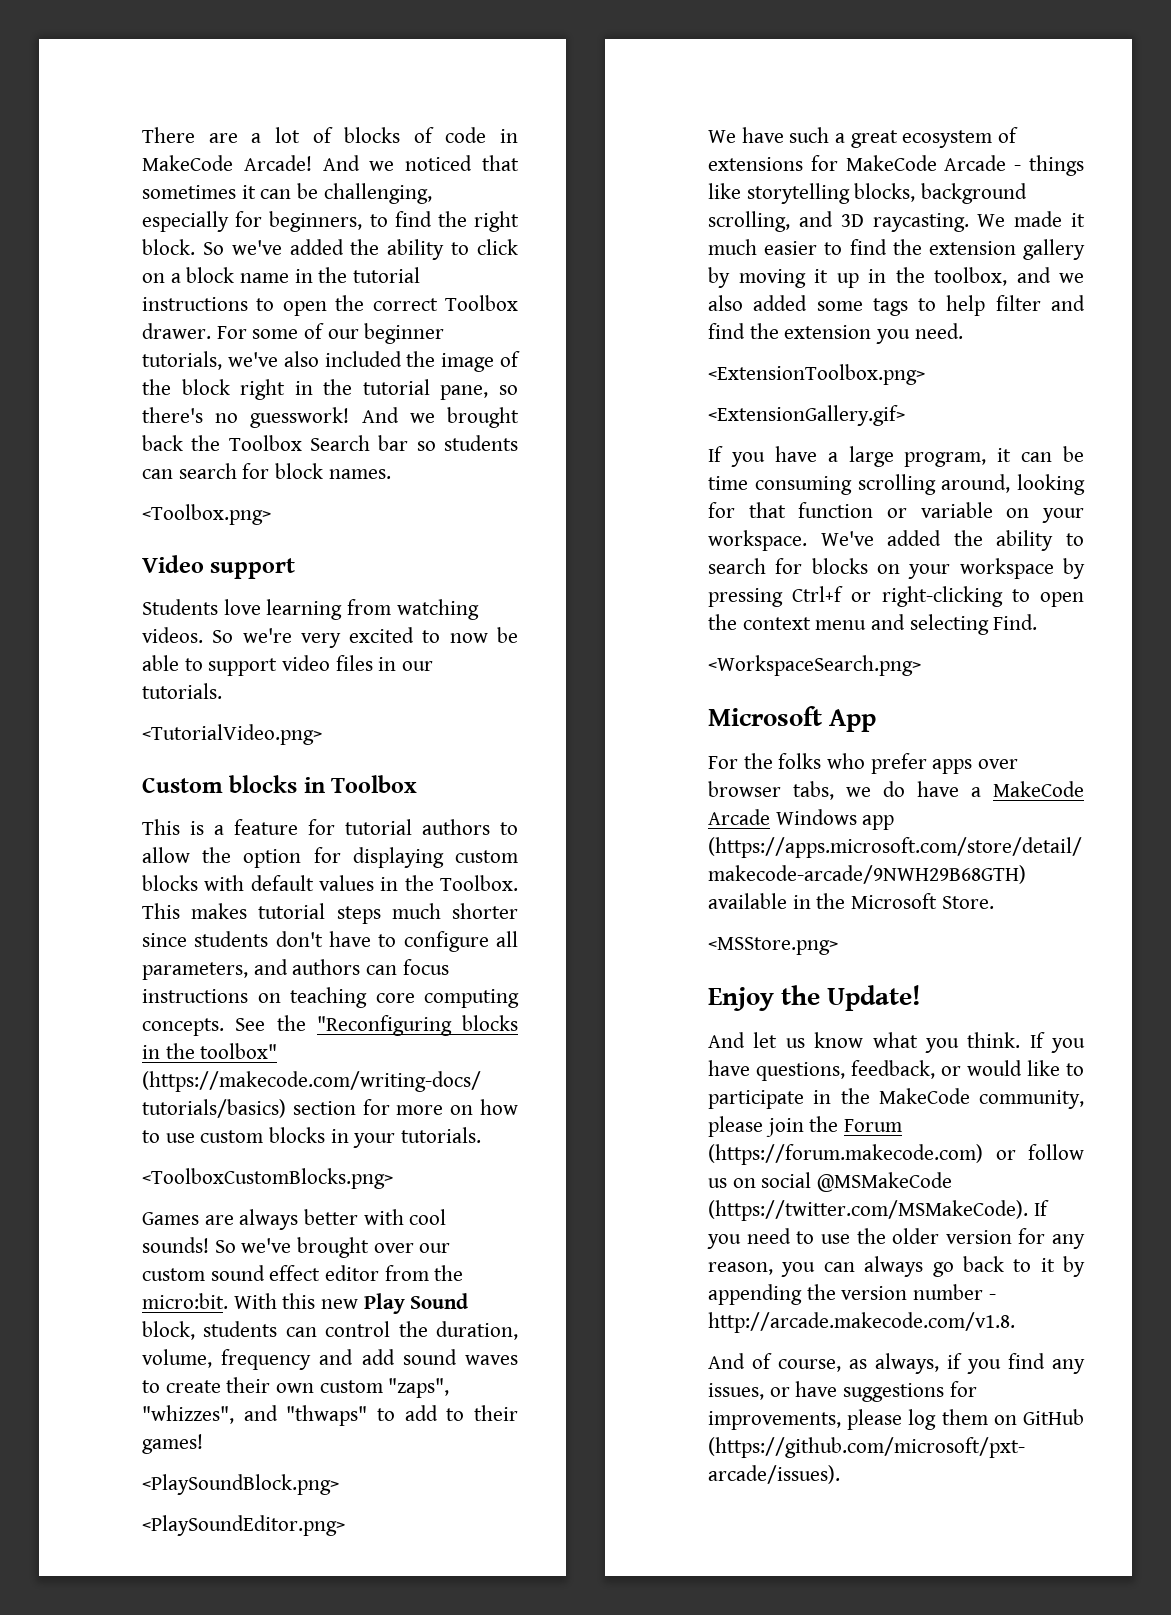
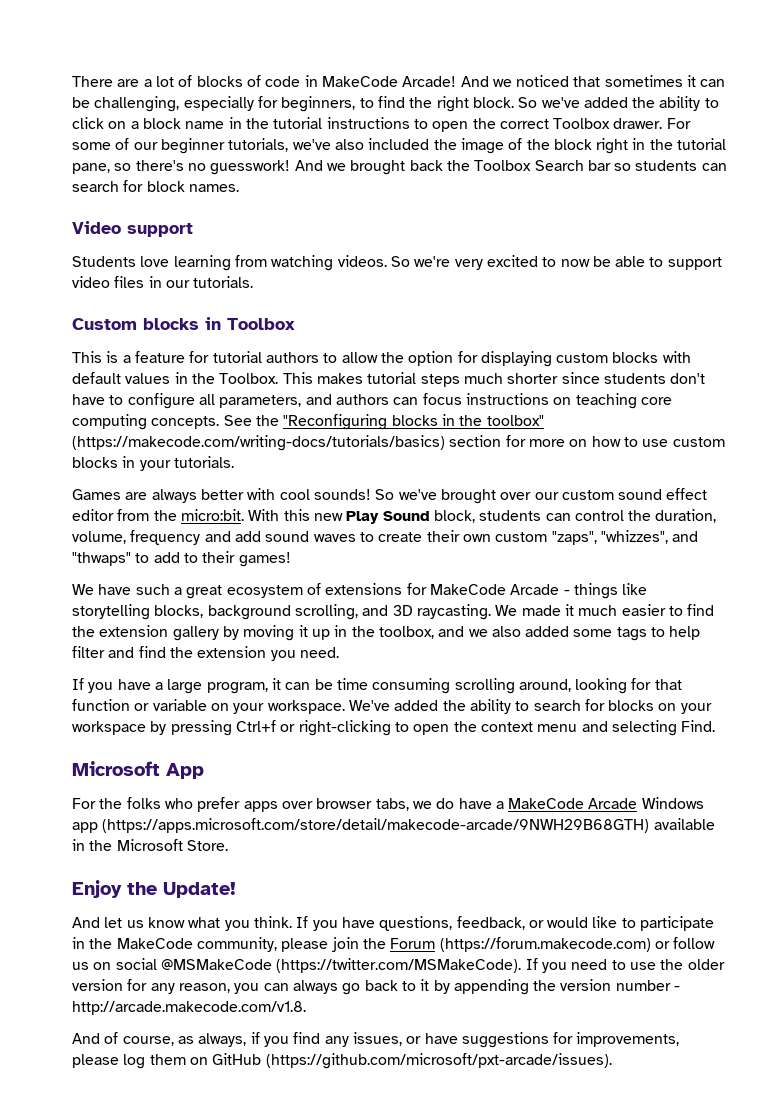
[142,504,271,525] // <Toolbox.png> -> (239, 188) none
[142,724,322,745] // <TutorialVideo.png> -> (254, 282) none
[142,1168,393,1189] // <ToolboxCustomBlocks.png> -> (234, 462) none
[142,1474,339,1495] [142,1515,345,1536] // <PlaySoundBlock.png> // <PlaySoundEditor.png> -> (291, 559) none
[708,364,925,385] [708,405,905,426] // <ExtensionToolbox.png> // <ExtensionGallery.gif> -> (339, 652) none
[708,655,921,676] // <WorkspaceSearch.png> -> (716, 726) none
[708,937,838,955] // <MSStore.png> -> (228, 845) none

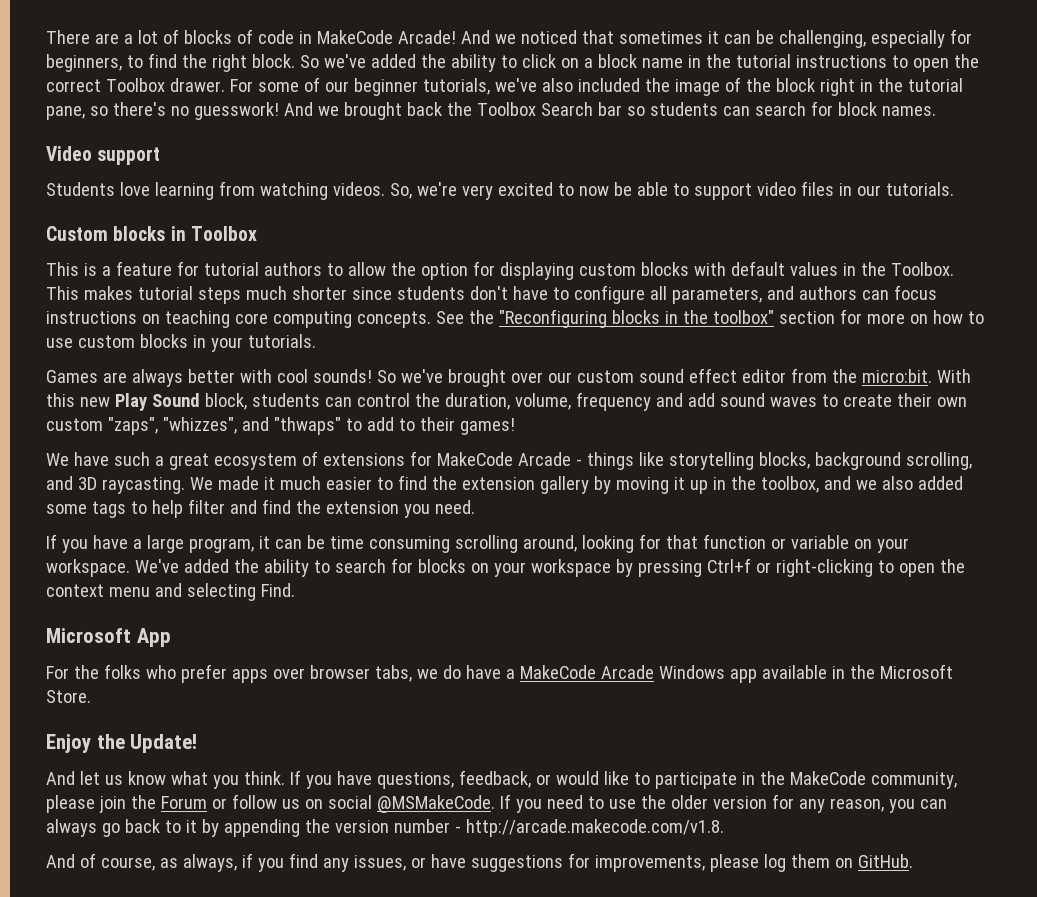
[390,256,410,267] So -> [389,183,412,199] So,
[72,435,445,451] (https://makecode.com/writing-docs/tutorials/basics) -> (774, 317) none
[102,818,650,833] (https://apps.microsoft.com/store/detail/makecode-arcade/9NWH29B68GTH) -> (757, 676) none
[439,937,651,952] (https://forum.makecode.com) -> (207, 802) none
[160,958,522,973] @MSMakeCode (https://twitter.com/MSMakeCode). -> [376,795,495,813] @MSMakeCode.
[212,1053,612,1069] GitHub (https://github.com/microsoft/pxt-arcade/issues). -> [857,854,913,868] GitHub.

